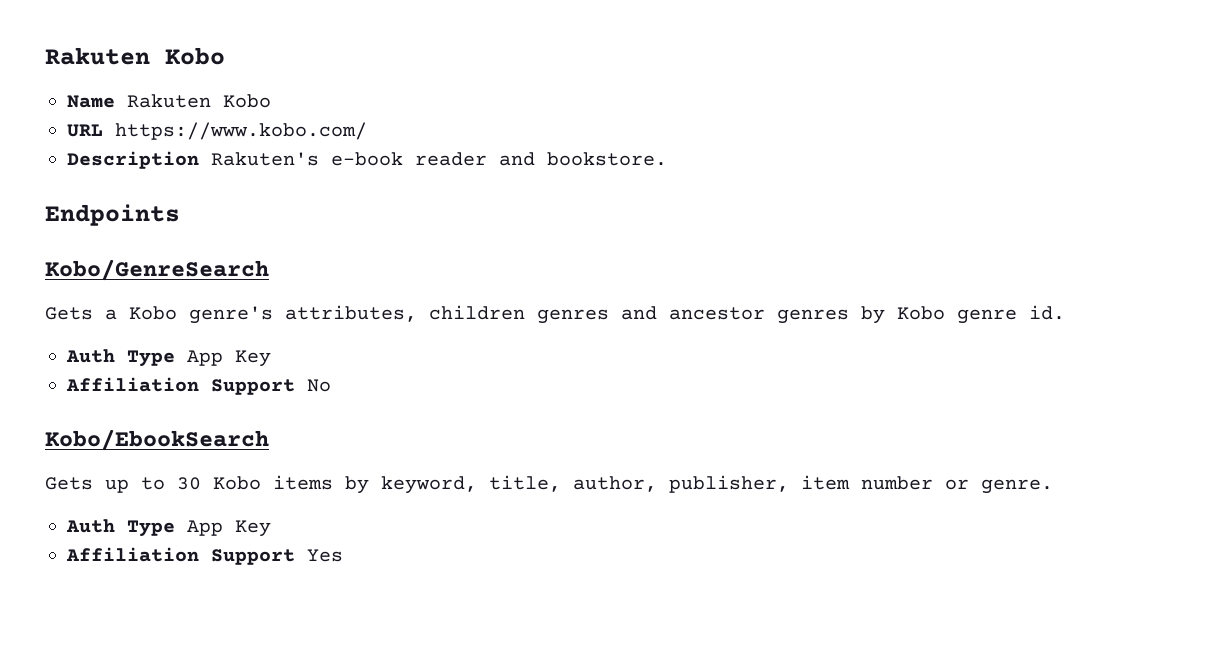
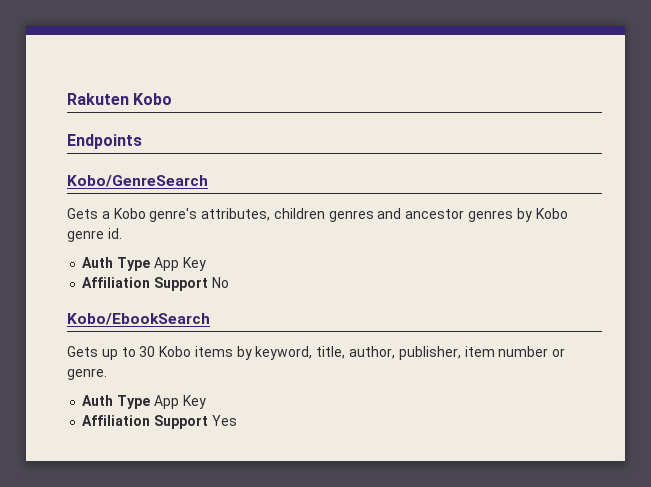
[45,47,225,65] [67,94,271,108] [67,122,367,140] [67,151,667,169] Rakuten Kobo // Name Rakuten Kobo // URL https://www.kobo.com/ // Description Rakuten's e-book reader and bookstore. -> [67,93,173,105] Rakuten Kobo

